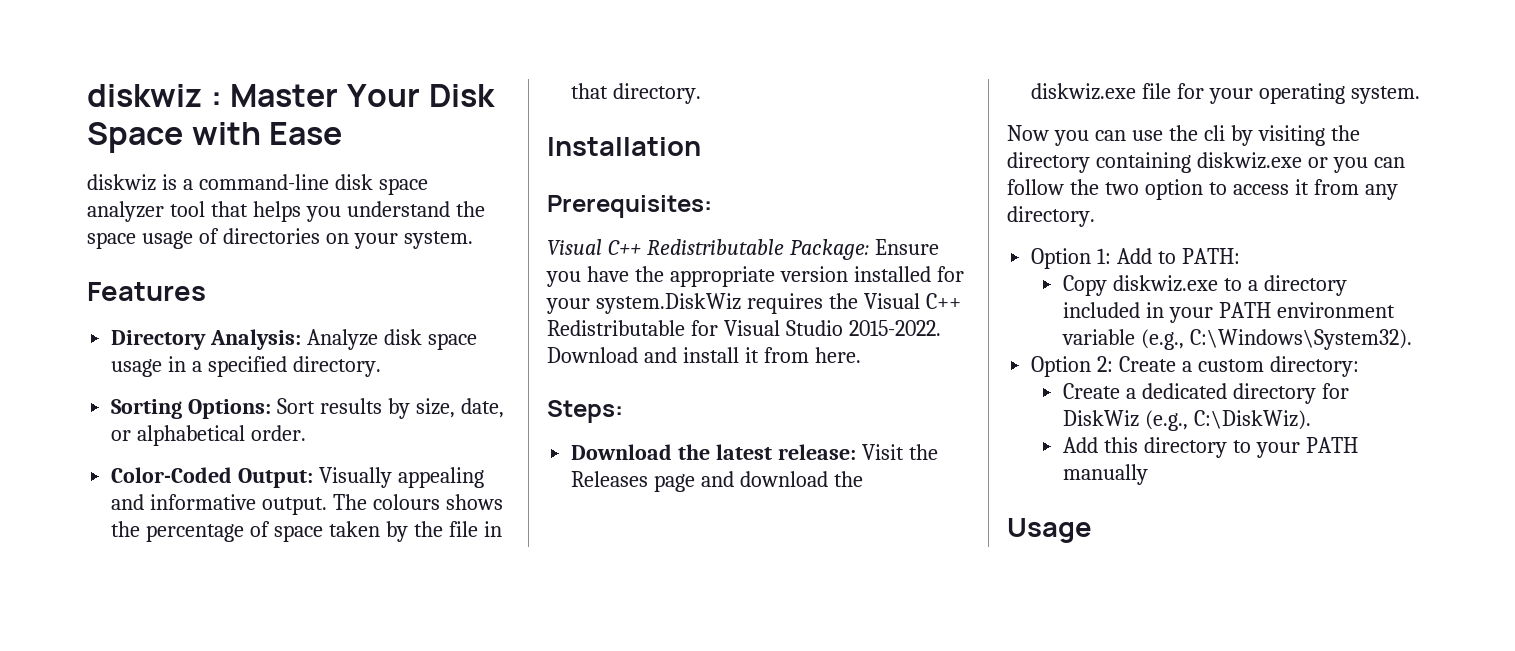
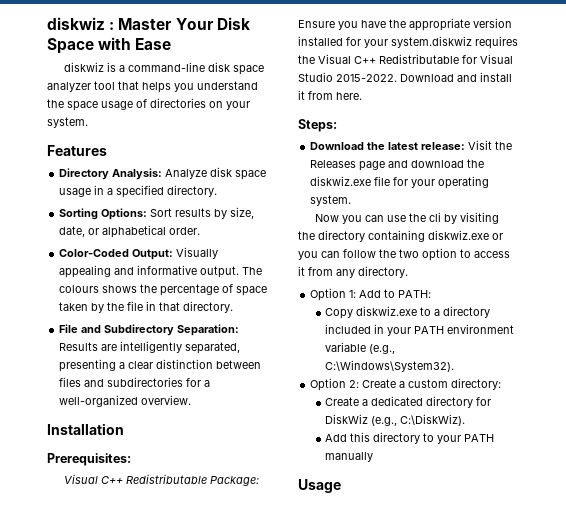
(702, 93) none -> [59,324,240,336] [59,341,241,354] [59,359,262,372] [59,377,211,387] [59,395,192,407] // File and Subdirectory Separation: Results are intelligently separated, presenting a clear distinction between files and subdirectories for a well-organized overview.
[595,293,741,314] system.DiskWiz -> [391,36,472,48] system.diskwiz

